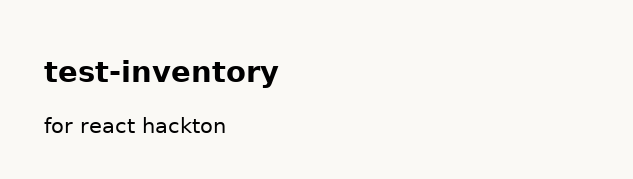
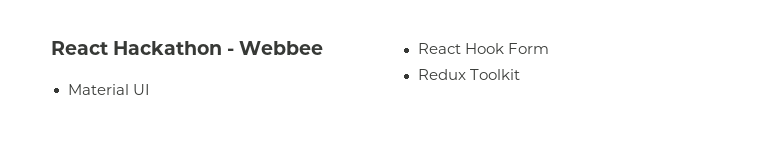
[44,60,279,88] [44,117,226,133] test-inventory // for react hackton -> [51,41,324,55] [67,84,150,95] [417,43,549,54] [417,69,520,80] React Hackathon - Webbee // Material UI // React Hook Form // Redux Toolkit

